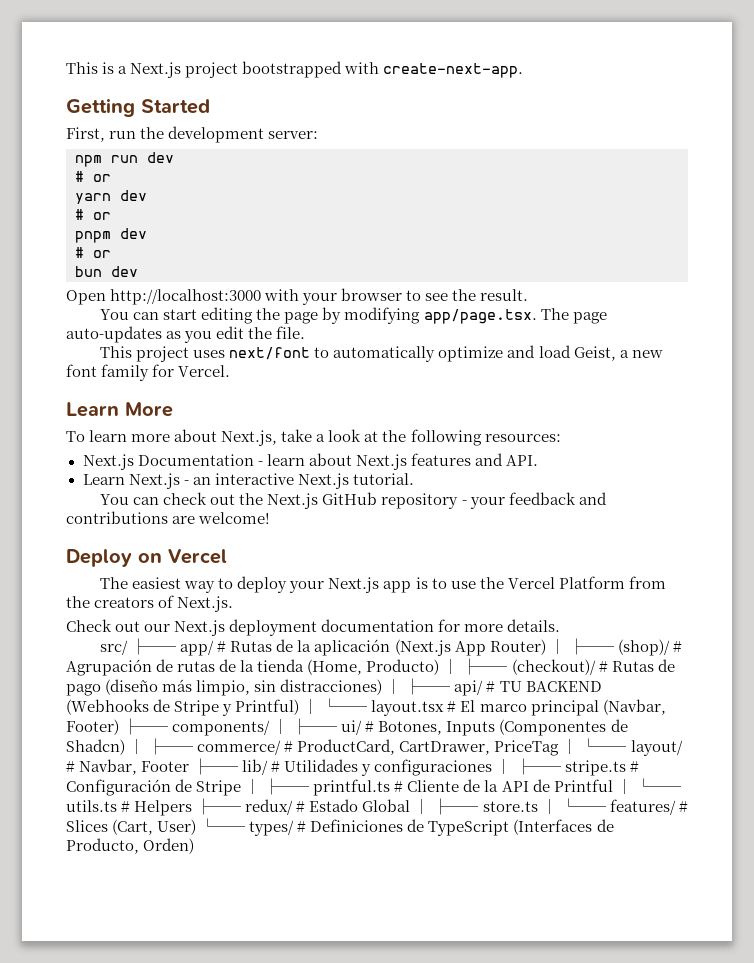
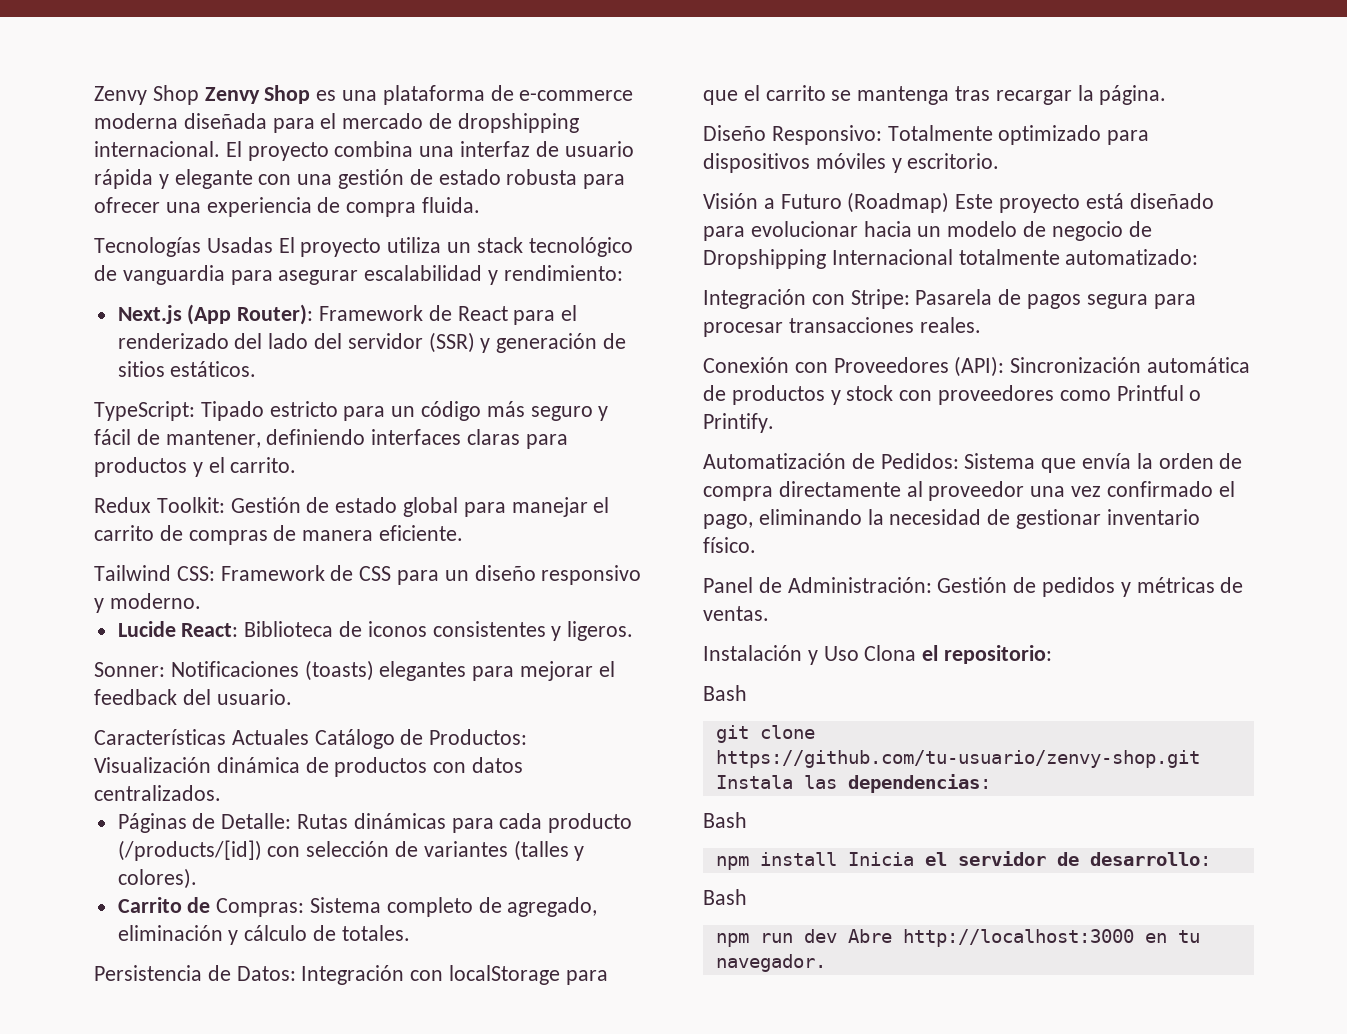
[66,61,524,78] [66,98,210,117] [66,126,319,143] [75,152,174,167] [75,171,111,182] [75,190,147,204] [75,209,111,220] [75,228,147,243] [75,247,111,258] [75,266,138,277] [66,288,529,305] [100,307,607,324] [66,326,306,343] [100,345,663,362] [66,364,231,381] [66,402,173,417] [66,429,561,446] [82,453,538,470] [82,473,414,489] [100,492,607,509] [66,511,271,524] [66,549,227,567] [100,576,666,593] [66,595,234,612] [66,619,561,636] [100,638,682,656] [66,658,675,676] [66,678,602,696] [66,698,666,716] [66,718,628,736] [66,738,683,756] [66,758,639,776] [66,778,681,796] [66,798,688,816] [66,818,614,836] [66,838,195,854] This is a Next.js project bootstrapped with create-next-app. // Getting Started // First, run the development server: // npm run dev // # or // yarn dev // # or // pnpm dev // # or // bun dev // Open http://localhost:3000 with your browser to see the result. // You can start editing the page by modifying app/page.tsx. The page auto-updates as you edit the file. // This project uses next/font to automatically optimize and load Geist, a new font family for Vercel. // Learn More // To learn more about Next.js, take a look at the following resources: // Next.js Documentation - learn about Next.js features and API. // Learn Next.js - an interactive Next.js tutorial. // You can check out the Next.js GitHub repository - your feedback and contributions are welcome! // Deploy on Vercel // The easiest way to deploy your Next.js app is to use the Vercel Platform from the creators of Next.js. // Check out our Next.js deployment documentation for more details. // src/ ├── app/ # Rutas de la aplicación (Next.js App Router) │ ├── (shop)/ # Agrupación de rutas de la tienda (Home, Producto) │ ├── (checkout)/ # Rutas de pago (diseño más limpio, sin distracciones) │ ├── api/ # TU BACKEND (Webhooks de Stripe y Printful) │ └── layout.tsx # El marco principal (Navbar, Footer) ├── components/ │ ├── ui/ # Botones, Inputs (Componentes de Shadcn) │ ├── commerce/ # ProductCard, CartDrawer, PriceTag │ └── layout/ # Navbar, Footer ├── lib/ # Utilidades y configuraciones │ ├── stripe.ts # Configuración de Stripe │ ├── printful.ts # Cliente de la API de Printful │ └── utils.ts # Helpers ├── redux/ # Estado Global │ ├── store.ts │ └── features/ # Slices (Cart, User) └── types/ # Definiciones de TypeScript (Interfaces de Producto, Orden) -> [94,85,634,105] [94,113,579,133] [94,141,634,161] [94,169,626,189] [94,197,481,217] [94,237,633,257] [94,265,623,285] [117,304,578,325] [117,332,627,353] [117,361,257,377] [94,401,609,421] [94,429,568,449] [94,457,297,477] [94,497,610,517] [94,525,464,545] [94,565,642,585] [94,593,201,613] [117,621,634,641] [94,660,615,681] [94,689,292,705] [94,729,528,749] [94,757,524,777] [94,785,221,801] [117,813,633,833] [117,840,585,861] [117,868,197,889] [117,897,598,917] [117,925,410,945] [94,965,608,985] [703,85,1167,105] [703,125,1150,145] [703,153,1000,173] [703,192,1214,213] [703,221,1152,241] [703,249,1199,269] [703,289,1196,309] [703,317,981,337] [703,356,1251,377] [703,385,1202,405] [703,413,774,433] [703,453,1243,473] [703,481,1235,501] [703,509,1200,529] [703,537,756,553] [703,577,1244,597] [703,606,769,621] [703,645,1053,665] [703,685,747,701] [715,725,815,743] [715,750,1200,768] [715,774,991,793] [703,812,747,828] [715,851,1211,870] [703,889,747,905] [715,929,1200,947] [715,954,826,972] Zenvy Shop Zenvy Shop es una plataforma de e-commerce moderna diseñada para el mercado de dropshipping internacional. El proyecto combina una interfaz de usuario rápida y elegante con una gestión de estado robusta para ofrecer una experiencia de compra fluida. // Tecnologías Usadas El proyecto utiliza un stack tecnológico de vanguardia para asegurar escalabilidad y rendimiento: // Next.js (App Router): Framework de React para el renderizado del lado del servidor (SSR) y generación de sitios estáticos. // TypeScript: Tipado estricto para un código más seguro y fácil de mantener, definiendo interfaces claras para productos y el carrito. // Redux Toolkit: Gestión de estado global para manejar el carrito de compras de manera eficiente. // Tailwind CSS: Framework de CSS para un diseño responsivo y moderno. // Lucide React: Biblioteca de iconos consistentes y ligeros. // Sonner: Notificaciones (toasts) elegantes para mejorar el feedback del usuario. // Características Actuales Catálogo de Productos: Visualización dinámica de productos con datos centralizados. // Páginas de Detalle: Rutas dinámicas para cada producto (/products/[id]) con selección de variantes (talles y colores). // Carrito de Compras: Sistema completo de agregado, eliminación y cálculo de totales. // Persistencia de Datos: Integración con localStorage para que el carrito se mantenga tras recargar la página. // Diseño Responsivo: Totalmente optimizado para dispositivos móviles y escritorio. // Visión a Futuro (Roadmap) Este proyecto está diseñado para evolucionar hacia un modelo de negocio de Dropshipping Internacional totalmente automatizado: // Integración con Stripe: Pasarela de pagos segura para procesar transacciones reales. // Conexión con Proveedores (API): Sincronización automática de productos y stock con proveedores como Printful o Printify. // Automatización de Pedidos: Sistema que envía la orden de compra directamente al proveedor una vez confirmado el pago, eliminando la necesidad de gestionar inventario físico. // Panel de Administración: Gestión de pedidos y métricas de ventas. // Instalación y Uso Clona el repositorio: // Bash // git clone https://github.com/tu-usuario/zenvy-shop.git Instala las dependencias: // Bash // npm install Inicia el servidor de desarrollo: // Bash // npm run dev Abre http://localhost:3000 en tu navegador.

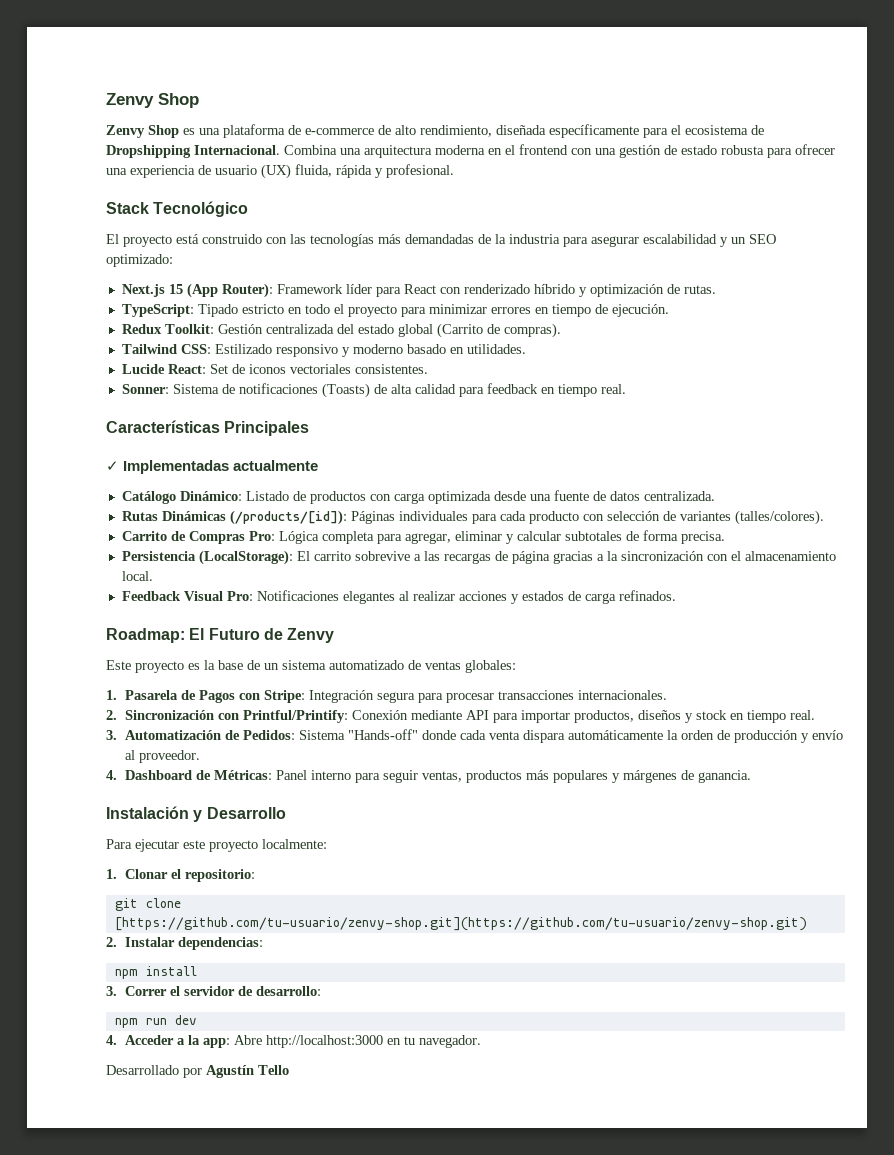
[94,85,199,105] Zenvy Shop -> [106,93,199,108] Zenvy Shop //
[94,113,579,133] [94,141,634,161] [94,169,253,189] moderna diseñada para el mercado de dropshipping internacional. El proyecto combina una interfaz de usuario rápida y elegante -> [378,124,764,138] [106,144,568,158] de alto rendimiento, diseñada específicamente para el ecosistema de Dropshipping Internacional. Combina una arquitectura moderna en el frontend
[346,197,481,217] [94,237,633,257] [94,265,225,285] compra fluida. // Tecnologías Usadas El proyecto utiliza un stack tecnológico de vanguardia -> [215,164,454,179] [106,201,249,217] [106,234,560,247] usuario (UX) fluida, rápida y profesional. // Stack Tecnológico // El proyecto está construido con las tecnologías más demandadas de la industria
[503,265,623,281] rendimiento: -> [731,234,776,244] [106,254,173,267] un SEO optimizado:
(182, 314) none -> [168,284,183,294] 15
[428,305,578,325] [117,332,627,353] [117,361,257,377] [94,401,609,421] [94,429,568,449] [94,457,297,477] [94,497,610,517] [94,525,464,545] [94,565,642,585] [94,593,201,613] de React para el renderizado del lado del servidor (SSR) y generación de sitios estáticos. // TypeScript: Tipado estricto para un código más seguro y fácil de mantener, definiendo interfaces claras para productos y el carrito. // Redux Toolkit: Gestión de estado global para manejar el carrito de compras de manera eficiente. // Tailwind CSS: Framework de CSS para un diseño responsivo y moderno. -> [345,284,716,297] [121,304,669,317] [121,323,561,338] [121,344,526,357] líder para React con renderizado híbrido y optimización de rutas. // TypeScript: Tipado estricto en todo el proyecto para minimizar errores en tiempo de ejecución. // Redux Toolkit: Gestión centralizada del estado global (Carrito de compras). // Tailwind CSS: Estilizado responsivo y moderno basado en utilidades.
[244,621,334,637] Biblioteca -> [209,364,228,374] Set
[432,621,634,641] [94,660,615,681] [94,689,292,705] [94,729,528,749] [94,757,524,777] [94,785,221,801] [117,813,446,833] consistentes y ligeros. // Sonner: Notificaciones (toasts) elegantes para mejorar el feedback del usuario. // Características Actuales Catálogo de Productos: Visualización dinámica de productos con datos centralizados. // Páginas de Detalle: Rutas dinámicas -> [289,364,428,374] [121,383,626,398] [106,420,310,436] [106,460,319,474] [121,490,715,504] [121,510,468,525] vectoriales consistentes. // Sonner: Sistema de notificaciones (Toasts) de alta calidad para feedback en tiempo real. // Características Principales // ✓ Implementadas actualmente // Catálogo Dinámico: Listado de productos con carga optimizada desde una fuente de datos centralizada. // Rutas Dinámicas (/products/[id]): Páginas individuales
[117,840,262,861] (/products/[id]) -> (579, 517) none
[513,840,585,861] [117,868,197,889] (talles y colores). -> [734,510,824,525] (talles/colores).
[216,897,598,917] [117,925,410,945] [94,965,608,985] [703,85,1167,105] [703,125,1150,145] [703,153,1000,173] [703,192,1214,213] [703,221,1152,241] [703,249,1199,269] [703,289,1196,309] [703,317,981,337] [703,356,1251,377] [703,385,1202,405] [703,413,774,433] [703,453,1243,473] [703,481,1235,501] [703,509,1200,529] [703,537,756,553] [703,577,1244,597] [703,606,769,621] [703,645,917,665] Compras: Sistema completo de agregado, eliminación y cálculo de totales. // Persistencia de Datos: Integración con localStorage para que el carrito se mantenga tras recargar la página. // Diseño Responsivo: Totalmente optimizado para dispositivos móviles y escritorio. // Visión a Futuro (Roadmap) Este proyecto está diseñado para evolucionar hacia un modelo de negocio de Dropshipping Internacional totalmente automatizado: // Integración con Stripe: Pasarela de pagos segura para procesar transacciones reales. // Conexión con Proveedores (API): Sincronización automática de productos y stock con proveedores como Printful o Printify. // Automatización de Pedidos: Sistema que envía la orden de compra directamente al proveedor una vez confirmado el pago, eliminando la necesidad de gestionar inventario físico. // Panel de Administración: Gestión de pedidos y métricas de ventas. // Instalación y Uso Clona -> [188,530,725,544] [121,550,836,565] [121,571,153,581] [121,590,676,604] [106,628,335,643] [106,660,516,673] [106,690,667,703] [106,710,815,723] [106,729,843,743] [124,750,200,763] [106,770,751,783] [106,806,286,822] [106,839,327,852] [106,869,168,879] Compras Pro: Lógica completa para agregar, eliminar y calcular subtotales de forma precisa. // Persistencia (LocalStorage): El carrito sobrevive a las recargas de página gracias a la sincronización con el almacenamiento local. // Feedback Visual Pro: Notificaciones elegantes al realizar acciones y estados de carga refinados. // Roadmap: El Futuro de Zenvy // Este proyecto es la base de un sistema automatizado de ventas globales: // 1. Pasarela de Pagos con Stripe: Integración segura para procesar transacciones internacionales. // 2. Sincronización con Printful/Printify: Conexión mediante API para importar productos, diseños y stock en tiempo real. // 3. Automatización de Pedidos: Sistema "Hands-off" donde cada venta dispara automáticamente la orden de producción y envío al proveedor. // 4. Dashboard de Métricas: Panel interno para seguir ventas, productos más populares y márgenes de ganancia. // Instalación y Desarrollo // Para ejecutar este proyecto localmente: // 1. Clonar
[703,685,747,701] // Bash -> (255, 875) none
[715,750,1200,768] [715,775,837,789] https://github.com/tu-usuario/zenvy-shop.git Instala las -> [114,917,807,931] [106,937,175,947] [https://github.com/tu-usuario/zenvy-shop.git](https://github.com/tu-usuario/zenvy-shop.git) // 2. Instalar
[703,812,747,828] // Bash -> (263, 943) none
[847,852,914,866] Inicia -> [106,986,167,996] // 3. Correr
[703,889,747,905] // Bash -> (321, 991) none
(837, 936) none -> [106,1035,230,1048] // 4. Acceder a la app:
(826, 963) none -> [106,1065,289,1078] // Desarrollado por Agustín Tello

